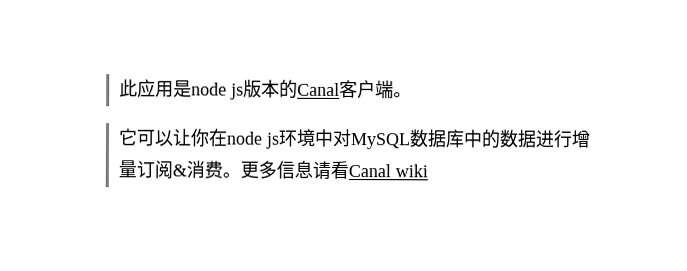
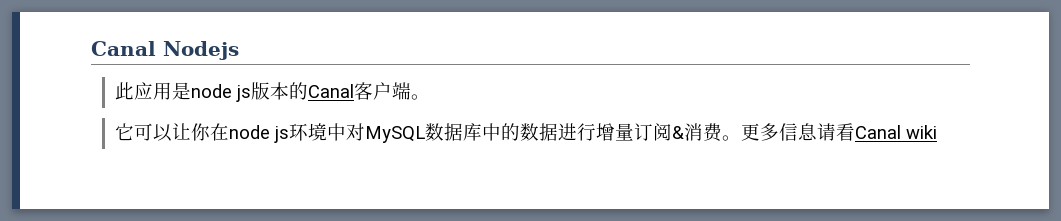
(118, 88) none -> [91,41,239,60] Canal Nodejs //

